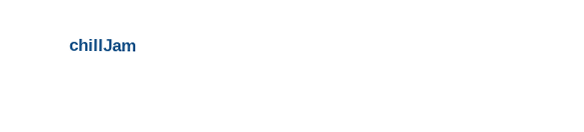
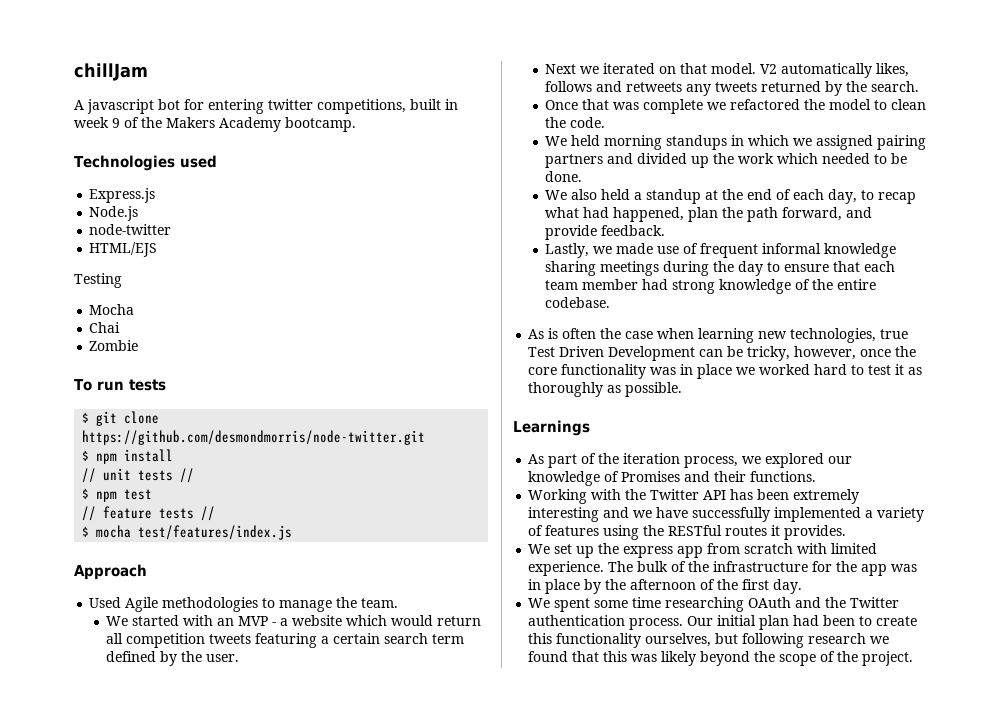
(137, 45) none -> [74,99,458,114] [74,117,356,132] [74,155,217,171] [89,188,156,203] [89,206,139,221] [89,224,172,235] [89,242,158,257] [74,273,122,288] [89,304,135,315] [89,322,121,333] [89,340,139,351] [74,379,166,391] [82,411,160,426] [82,430,426,445] [82,449,174,464] [82,468,195,483] [82,488,153,502] [82,506,216,521] [82,525,293,540] [74,564,147,580] [89,597,399,612] [106,615,482,626] [106,633,465,648] [106,651,240,666] [545,63,910,78] [545,81,920,96] [545,99,927,114] [545,117,606,128] [545,135,927,150] [545,153,908,168] [545,171,583,182] [545,189,917,204] [545,207,873,222] [545,225,666,240] [545,243,897,258] [545,261,896,276] [545,279,877,294] [545,297,611,308] [528,328,909,343] [528,346,917,361] [528,364,923,379] [528,382,683,397] [513,420,590,436] [528,453,853,468] [528,471,817,486] [528,489,860,504] [528,507,925,522] [528,525,847,540] [528,543,878,558] [528,561,918,576] [528,579,803,594] [528,597,900,612] [528,615,918,630] [528,633,890,648] [528,651,914,666] // A javascript bot for entering twitter competitions, built in week 9 of the Makers Academy bootcamp. // Technologies used // Express.js // Node.js // node-twitter // HTML/EJS // Testing // Mocha // Chai // Zombie // To run tests // $ git clone https://github.com/desmondmorris/node-twitter.git // $ npm install // // unit tests // // $ npm test // // feature tests // // $ mocha test/features/index.js // Approach // Used Agile methodologies to manage the team. // We started with an MVP - a website which would return all competition tweets featuring a certain search term defined by the user. // Next we iterated on that model. V2 automatically likes, follows and retweets any tweets returned by the search. // Once that was complete we refactored the model to clean the code. // We held morning standups in which we assigned pairing partners and divided up the work which needed to be done. // We also held a standup at the end of each day, to recap what had happened, plan the path forward, and provide feedback. // Lastly, we made use of frequent informal knowledge sharing meetings during the day to ensure that each team member had strong knowledge of the entire codebase. // As is often the case when learning new technologies, true Test Driven Development can be tricky, however, once the core functionality was in place we worked hard to test it as thoroughly as possible. // Learnings // As part of the iteration process, we explored our knowledge of Promises and their functions. // Working with the Twitter API has been extremely interesting and we have successfully implemented a variety of features using the RESTful routes it provides. // We set up the express app from scratch with limited experience. The bulk of the infrastructure for the app was in place by the afternoon of the first day. // We spent some time researching OAuth and the Twitter authentication process. Our initial plan had been to create this functionality ourselves, but following research we found that this was likely beyond the scope of the project.

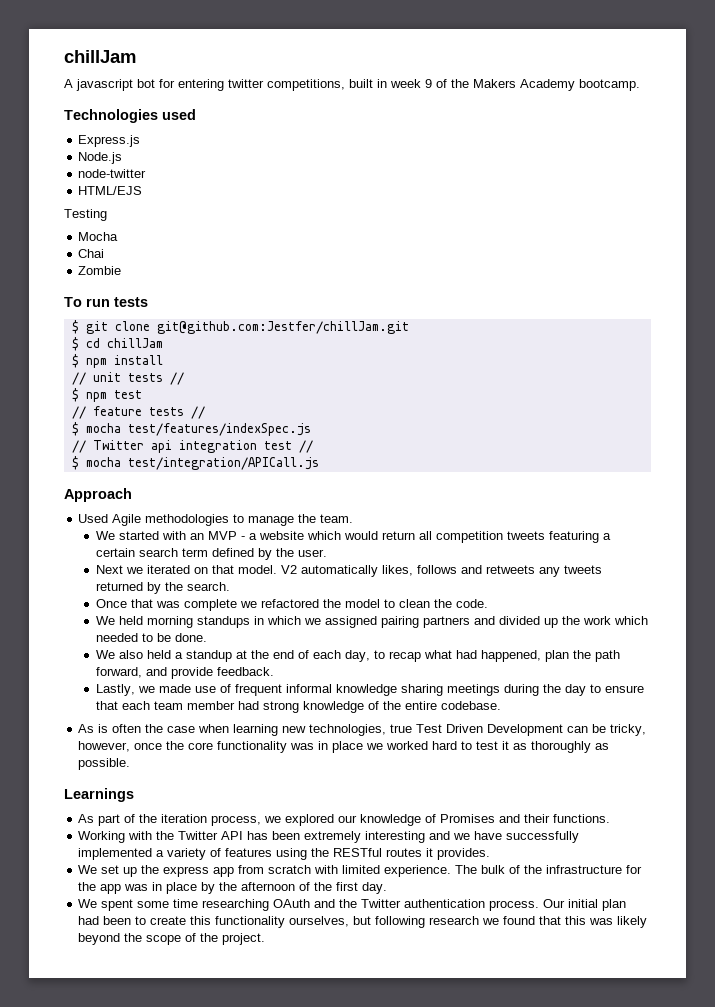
[82,430,426,445] https://github.com/desmondmorris/node-twitter.git -> [156,321,409,334] [71,337,163,351] git@github.com:Jestfer/chillJam.git // $ cd chillJam
[138,525,293,540] test/features/index.js -> [127,423,311,436] [71,440,313,453] [71,456,319,470] test/features/indexSpec.js // // Twitter api integration test // // $ mocha test/integration/APICall.js

